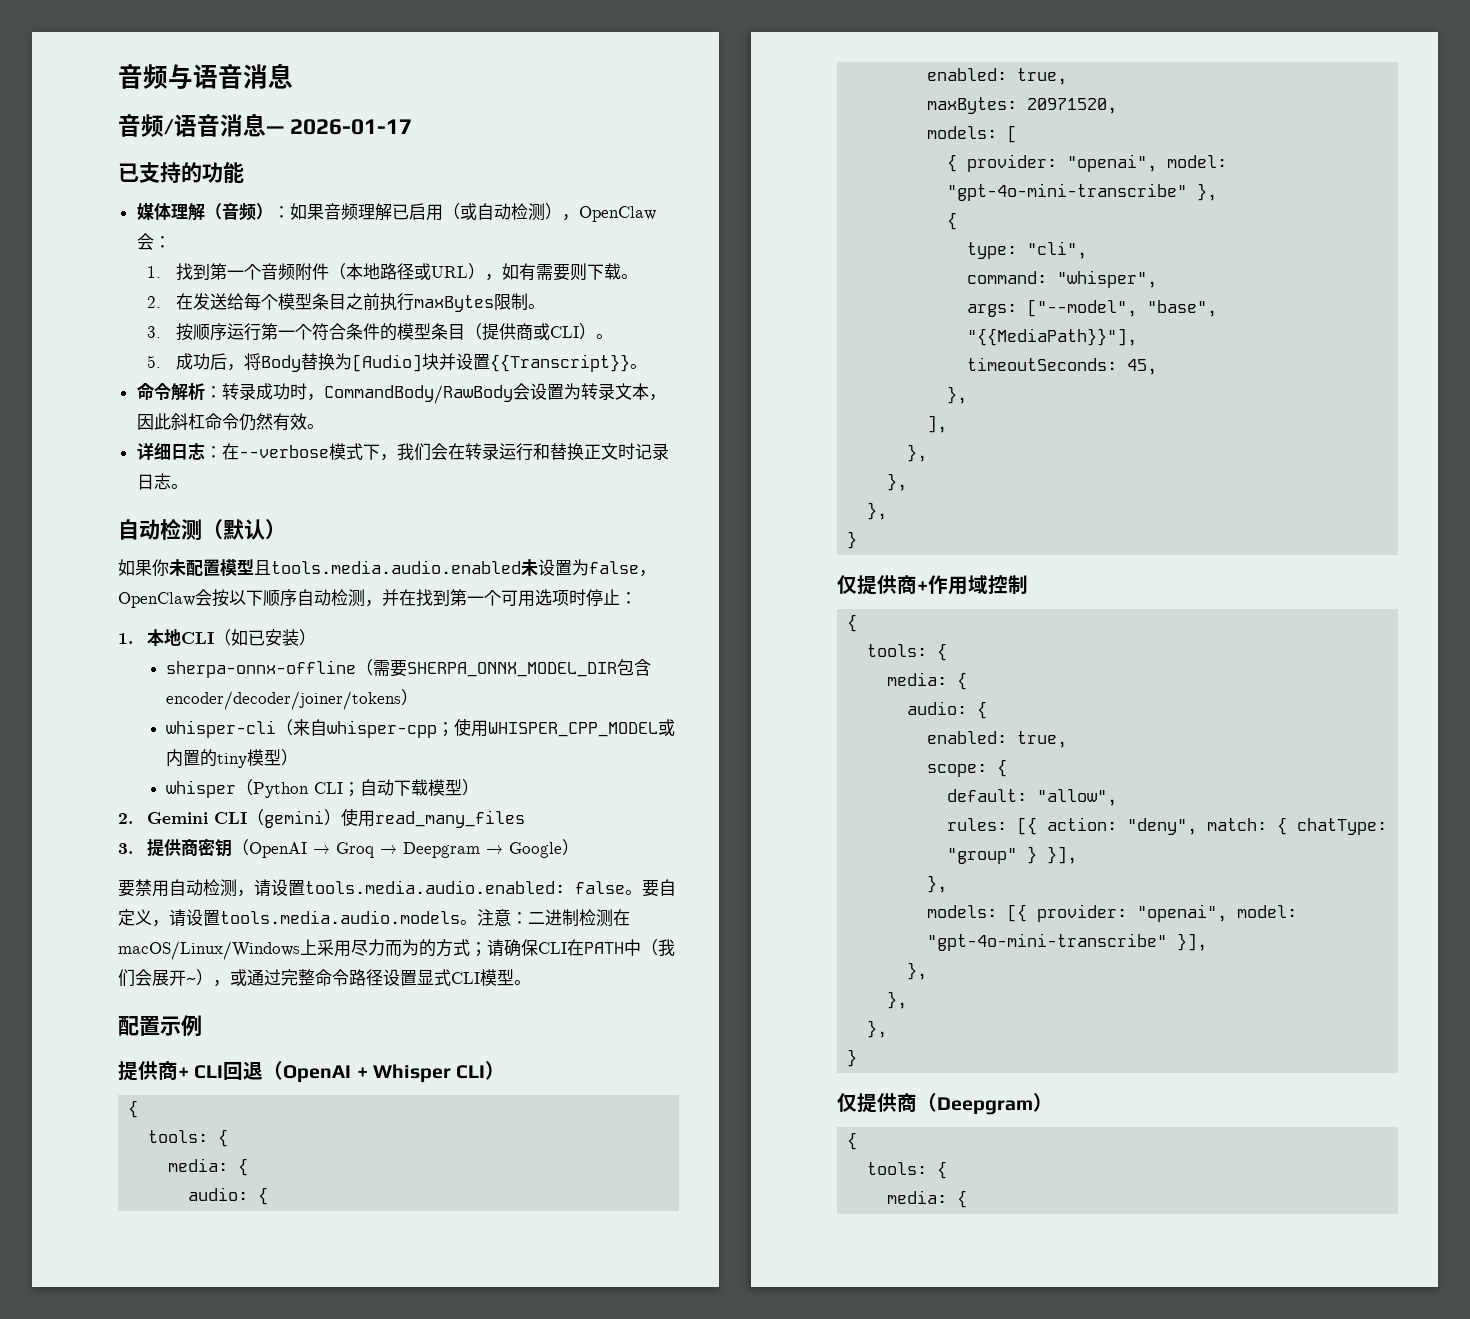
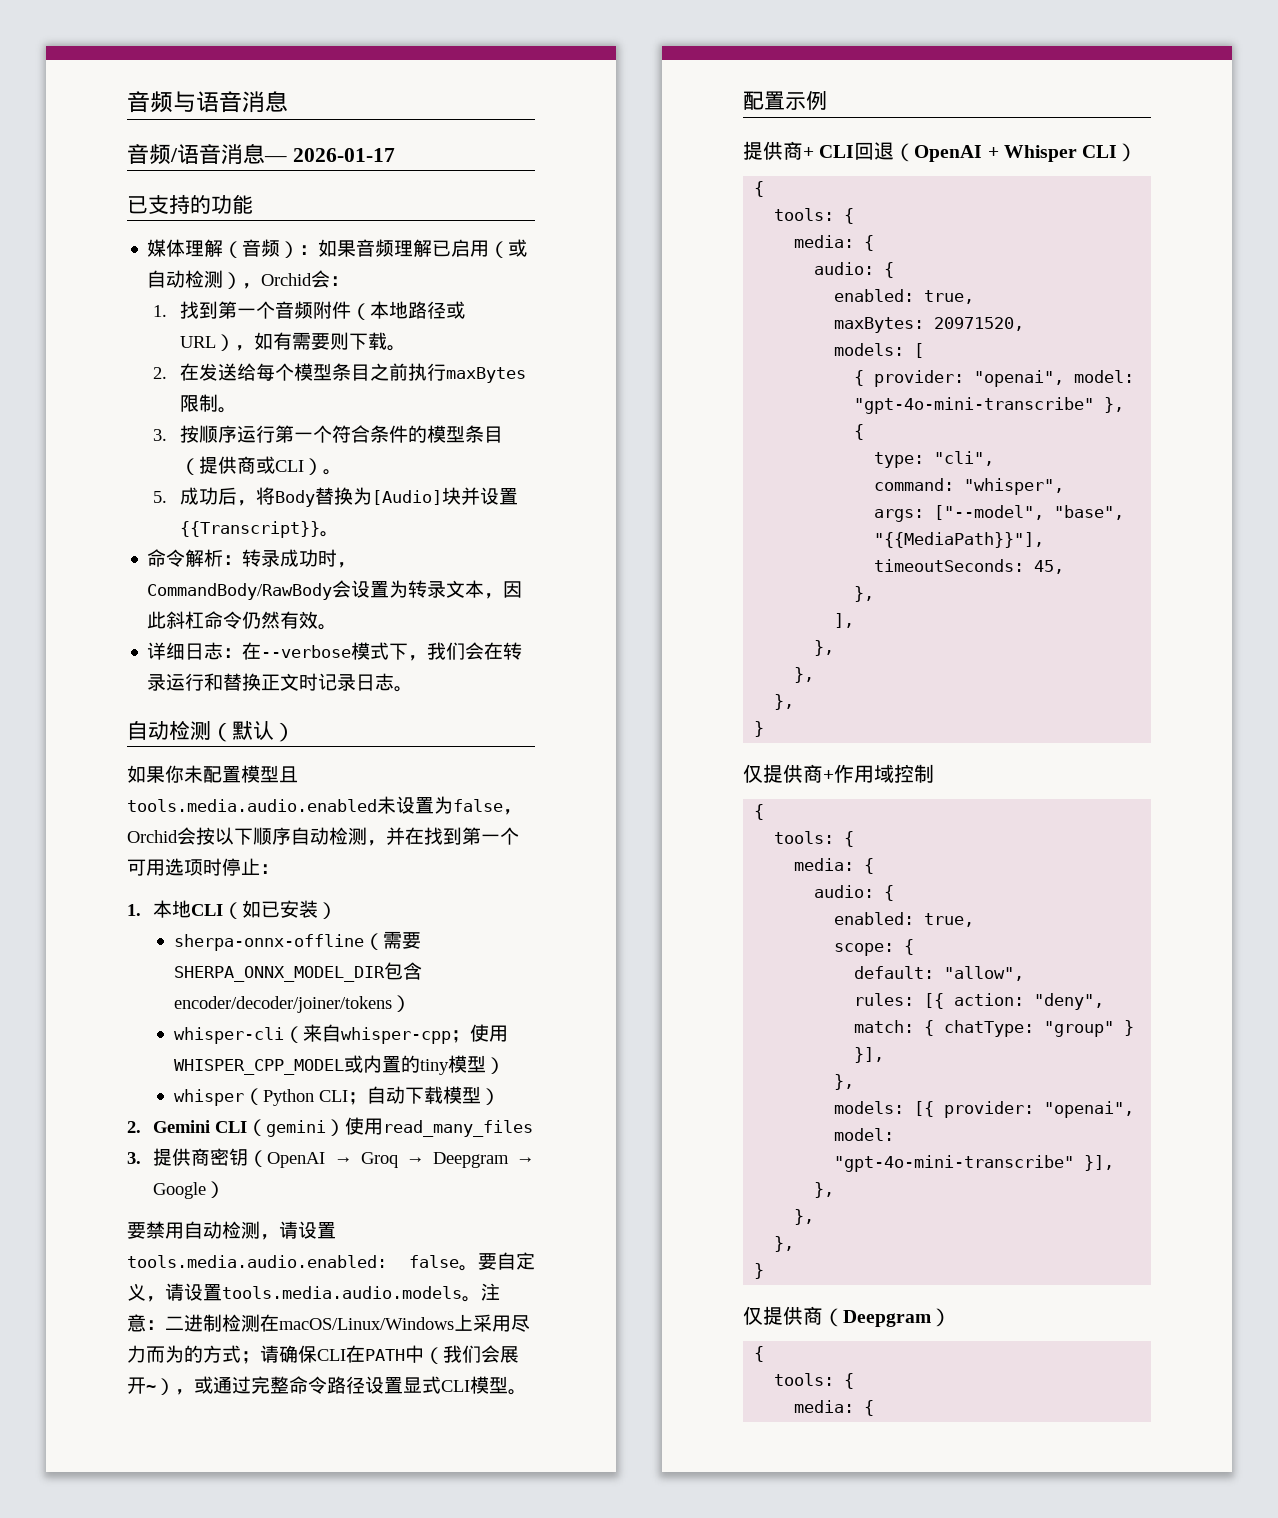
[578,206,656,222] OpenClaw -> [261,273,313,286] Orchid
[118,592,195,608] OpenClaw -> [127,830,178,843] Orchid

